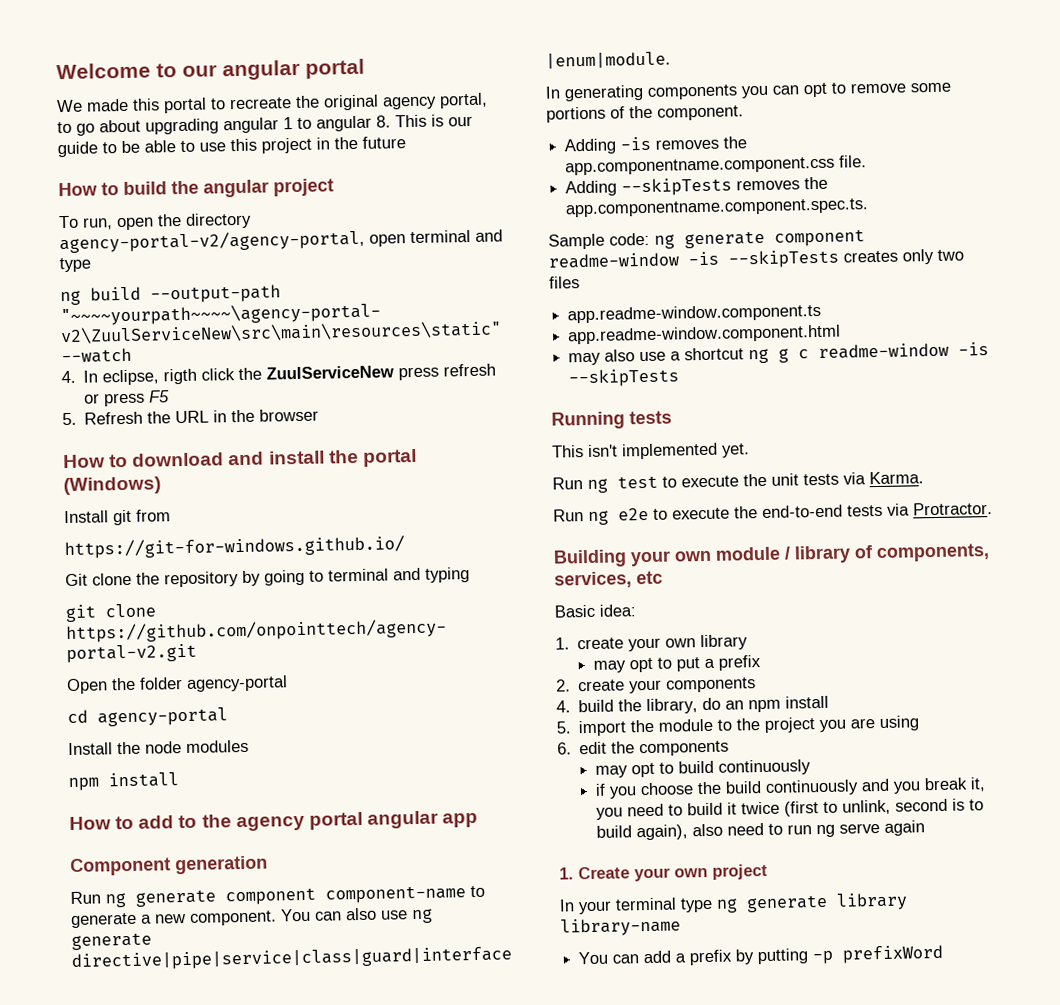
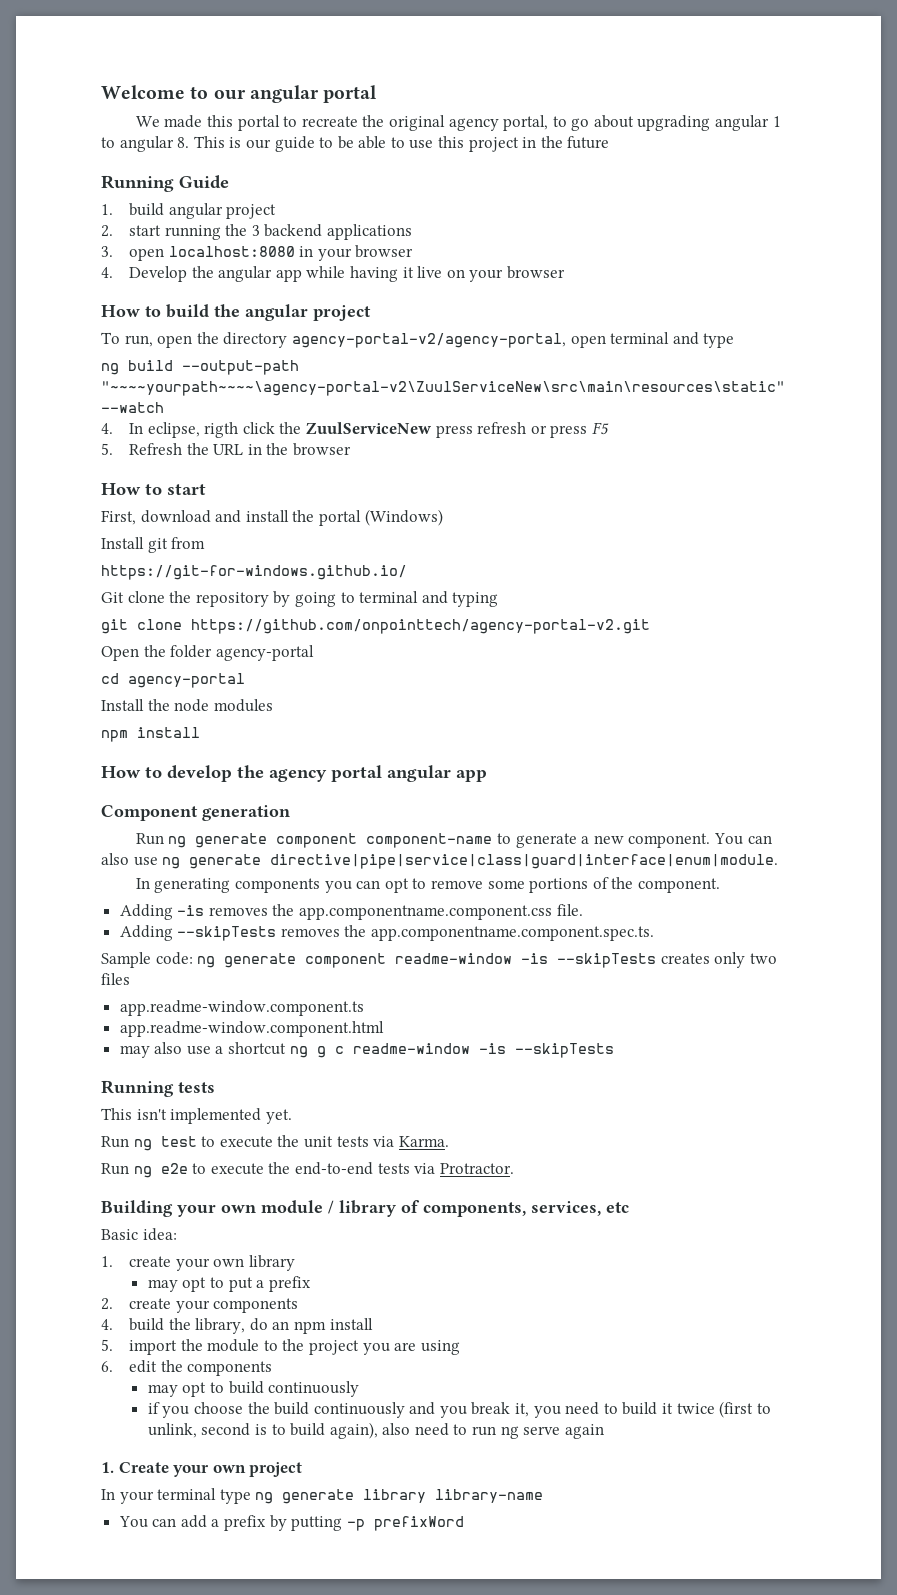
(406, 142) none -> [101,175,229,192] [101,203,277,219] [101,224,413,240] [101,245,414,261] [101,266,565,282] // Running Guide // 1. build angular project // 2. start running the 3 backend applications // 3. open localhost:8080 in your browser // 4. Develop the angular app while having it live on your browser
(129, 460) none -> [167,484,206,495] [101,510,136,525] start // First,
[138,814,198,829] add to -> [167,765,232,782] develop

